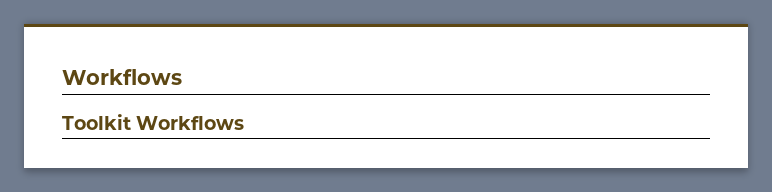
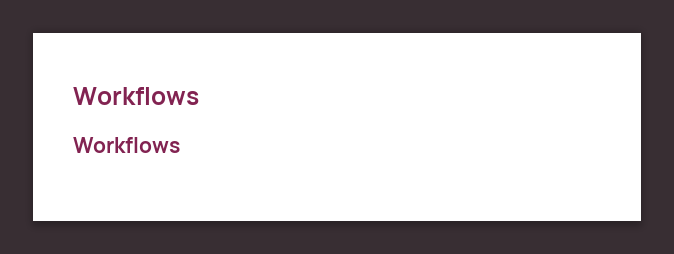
[62,114,131,130] Toolkit -> (199, 96) none

